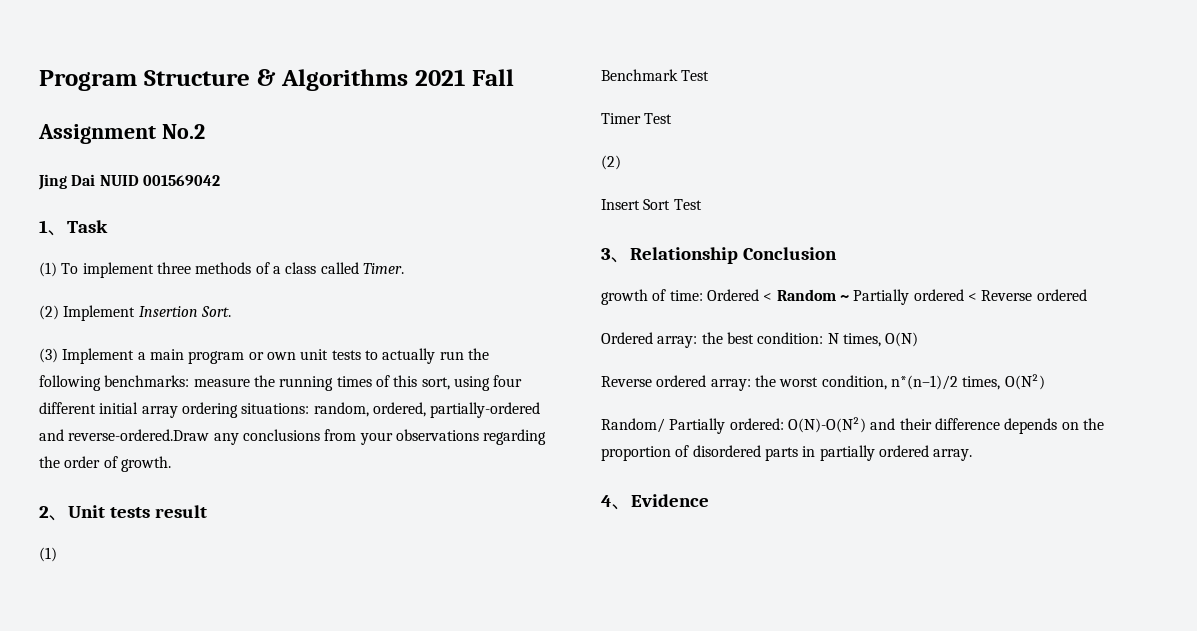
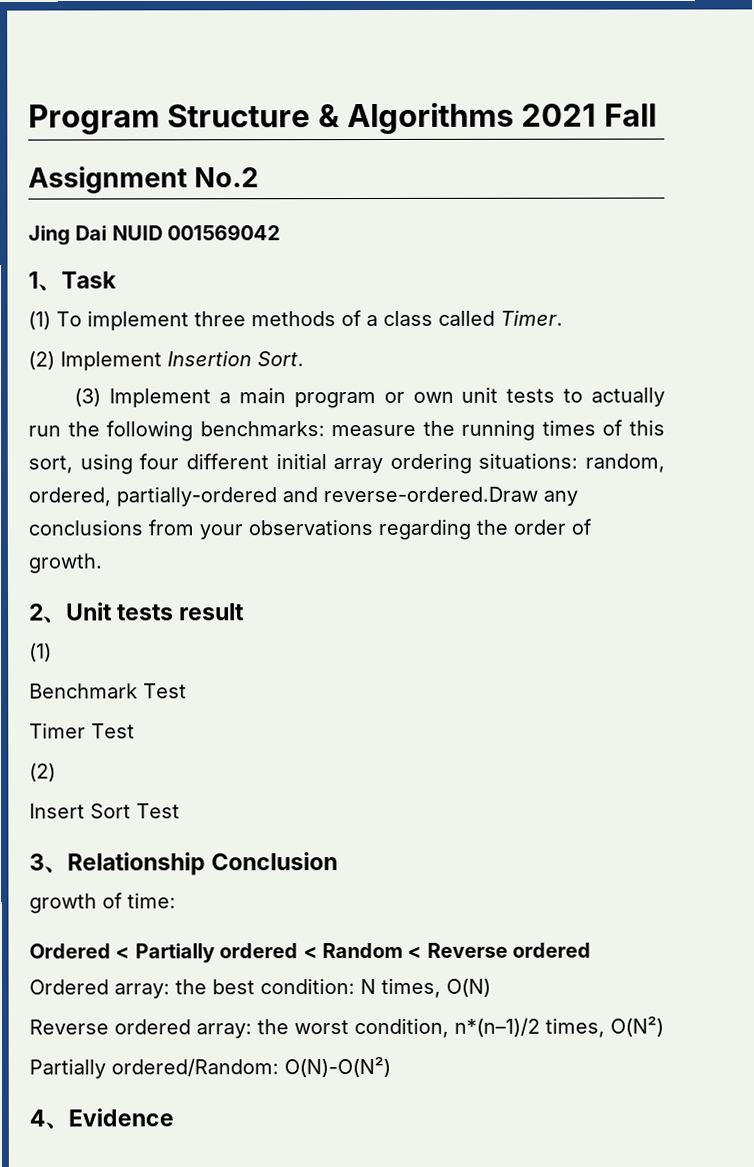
(703, 295) none -> (176, 900) //
[776,289,849,301] Random ~ -> (131, 952) none
(977, 297) none -> [322,942,423,959] Random <
[601,417,1104,434] [601,445,973,461] Random/ Partially ordered: O(N)-O(N²) and their difference depends on the proportion of disordered parts in partially ordered array. -> [29,1056,391,1079] Partially ordered/Random: O(N)-O(N²)

